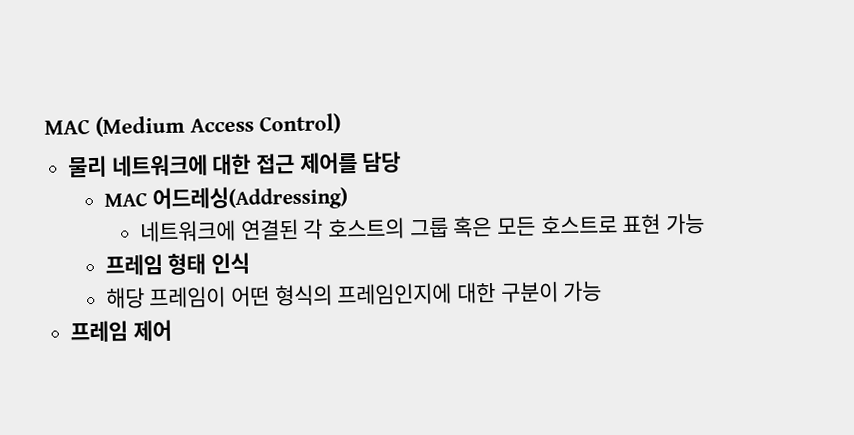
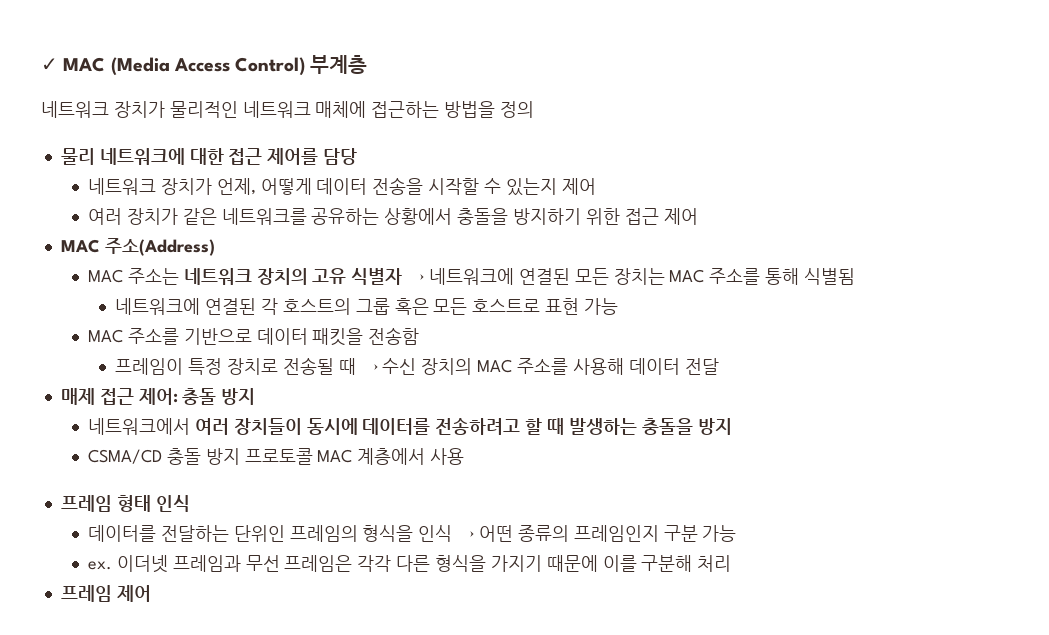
[44,115,185,137] MAC (Medium -> [41,57,170,76] ✓ MAC (Media
(341, 124) none -> [310,55,368,74] [41,101,535,118] 부계층 // 네트워크 장치가 물리적인 네트워크 매체에 접근하는 방법을 정의
[103,185,349,212] MAC 어드레싱(Addressing) -> [88,177,596,196] [88,208,698,225] [60,238,215,256] [88,268,856,285] 네트워크 장치가 언제, 어떻게 데이터 전송을 시작할 수 있는지 제어 // 여러 장치가 같은 네트워크를 공유하는 상황에서 충돌을 방지하기 위한 접근 제어 // MAC 주소(Address) // MAC 주소는 네트워크 장치의 고유 식별자 → 네트워크에 연결된 모든 장치는 MAC 주소를 통해 식별됨
[104,252,250,276] [105,280,603,309] 프레임 형태 인식 // 해당 프레임이 어떤 형식의 프레임인지에 대한 구분이 가능 -> [88,327,420,346] [115,357,719,375] [60,388,256,405] [88,418,732,435] [88,448,465,465] [60,495,190,512] [88,525,737,542] [88,555,732,573] MAC 주소를 기반으로 데이터 패킷을 전송함 // 프레임이 특정 장치로 전송될 때 → 수신 장치의 MAC 주소를 사용해 데이터 전달 // 매제 접근 제어: 충돌 방지 // 네트워크에서 여러 장치들이 동시에 데이터를 전송하려고 할 때 발생하는 충돌을 방지 // CSMA/CD 충돌 방지 프로토콜 MAC 계층에서 사용 // 프레임 형태 인식 // 데이터를 전달하는 단위인 프레임의 형식을 인식 → 어떤 종류의 프레임인지 구분 가능 // ex. 이더넷 프레임과 무선 프레임은 각각 다른 형식을 가지기 때문에 이를 구분해 처리

